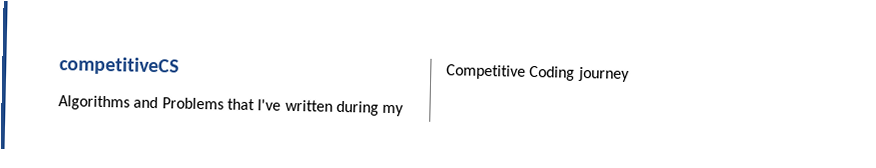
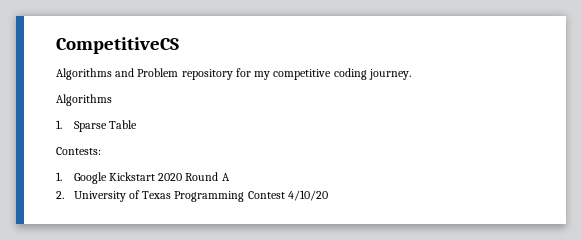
[59,56,179,76] competitiveCS -> [56,37,179,54] CompetitiveCS
[161,97,405,117] [446,64,630,83] Problems that I've written during my Competitive Coding journey -> [137,68,411,80] [56,94,112,106] [56,120,137,132] [56,147,101,155] [56,172,230,184] [56,190,328,202] Problem repository for my competitive coding journey. // Algorithms // 1. Sparse Table // Contests: // 1. Google Kickstart 2020 Round A // 2. University of Texas Programming Contest 4/10/20

